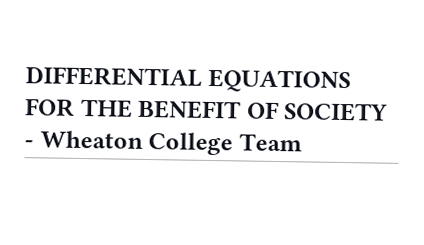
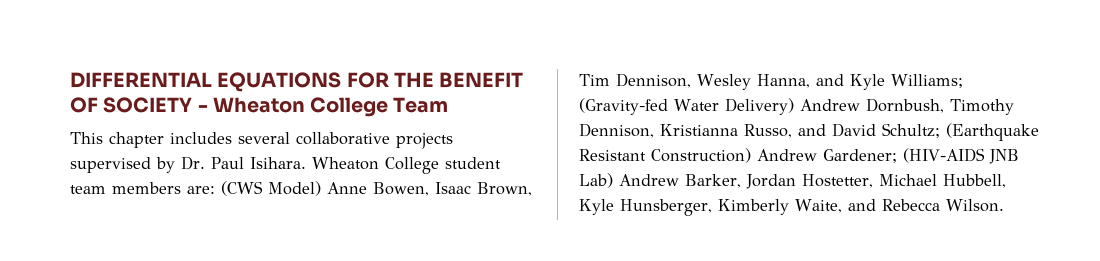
(302, 142) none -> [70,132,453,149] [70,156,501,174] [70,181,532,196] [579,73,963,90] [579,98,1014,115] [579,123,1039,141] [579,148,1019,164] [579,173,1006,189] [579,199,1004,216] // This chapter includes several collaborative projects supervised by Dr. Paul Isihara. Wheaton College student team members are: (CWS Model) Anne Bowen, Isaac Brown, Tim Dennison, Wesley Hanna, and Kyle Williams; (Gravity-fed Water Delivery) Andrew Dornbush, Timothy Dennison, Kristianna Russo, and David Schultz; (Earthquake Resistant Construction) Andrew Gardener; (HIV-AIDS JNB Lab) Andrew Barker, Jordan Hostetter, Michael Hubbell, Kyle Hunsberger, Kimberly Waite, and Rebecca Wilson.

